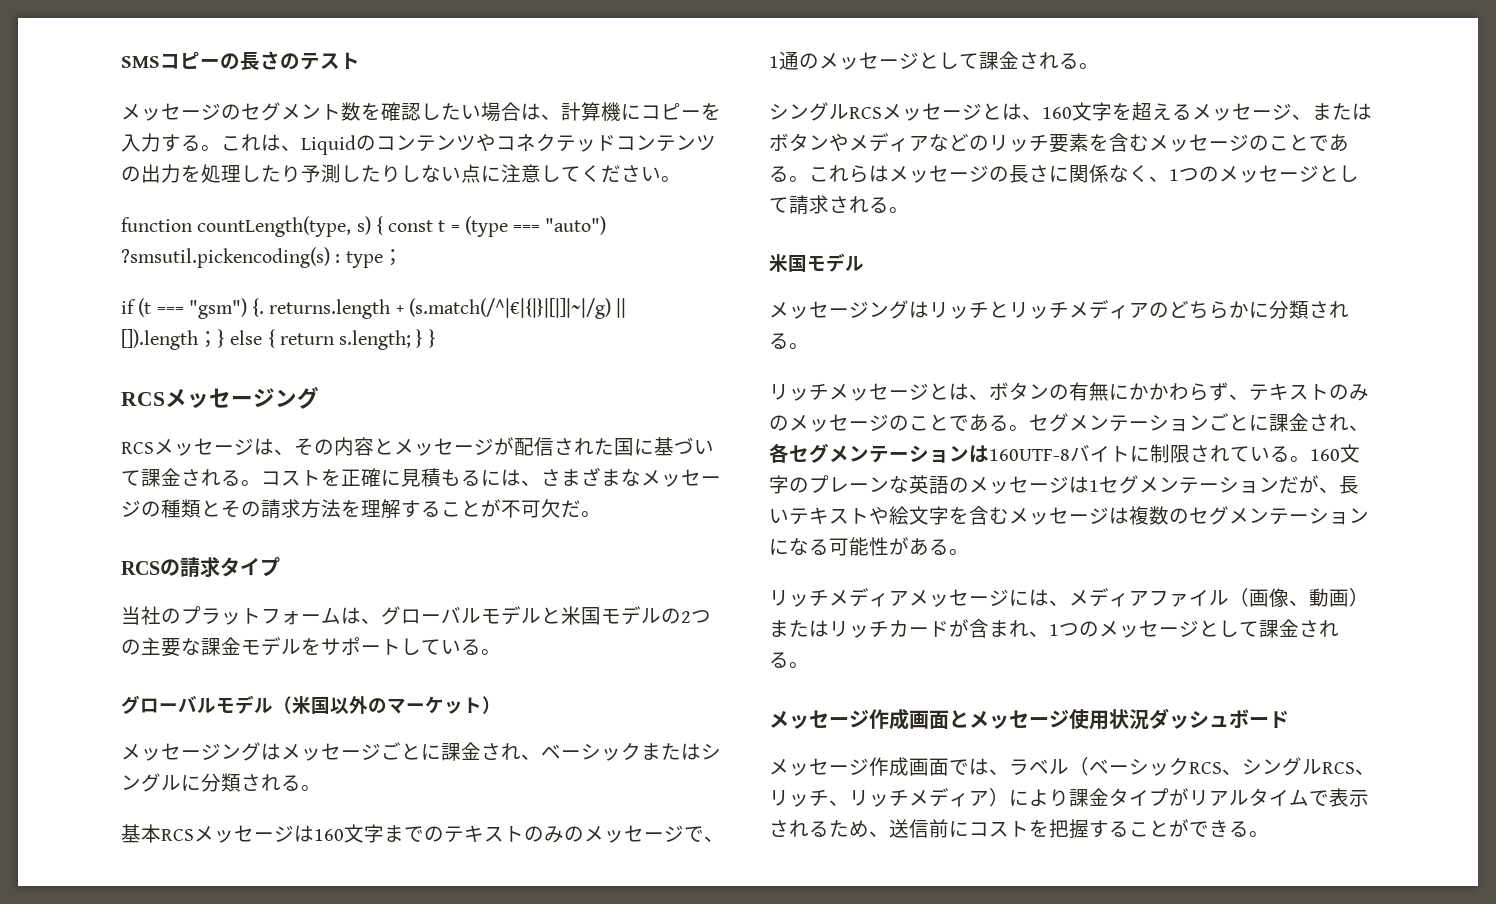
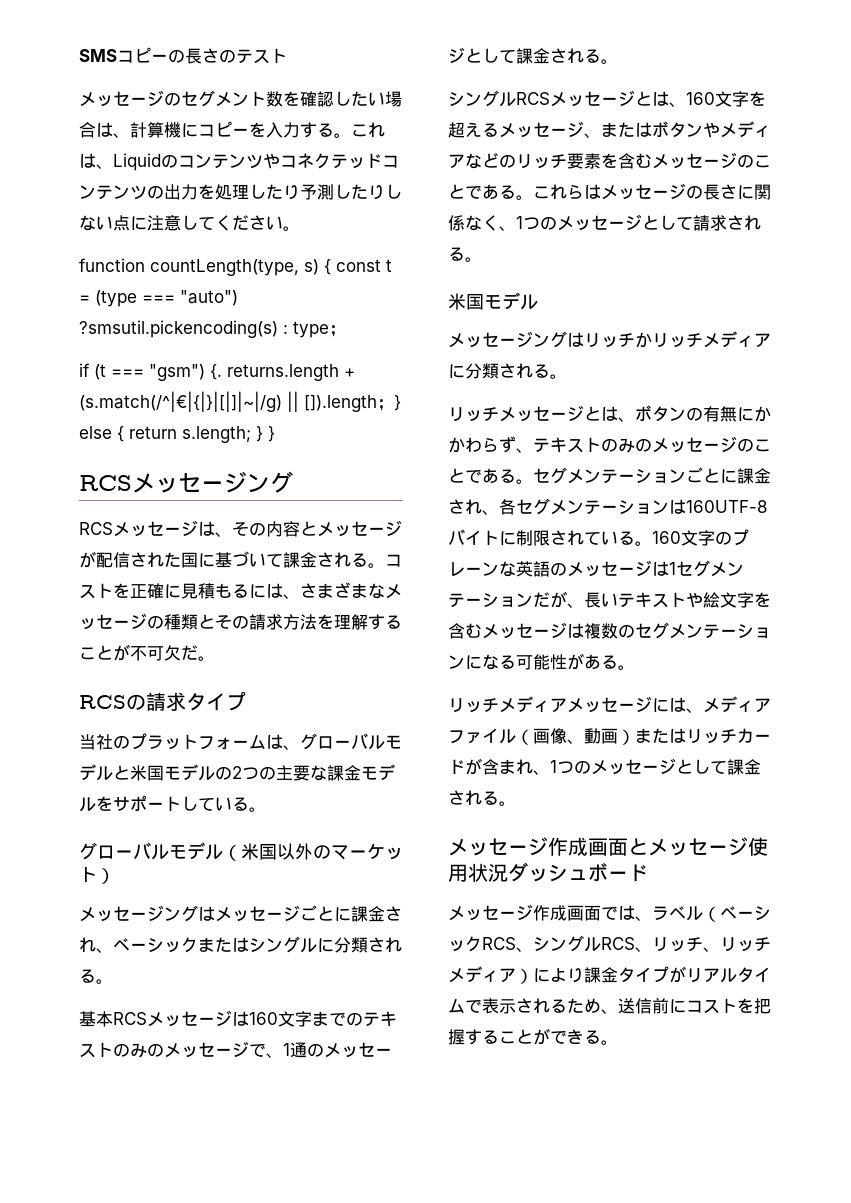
[989,300,1249,319] とリッチメディアのどちらか -> [635,331,771,348] かリッチメディア

